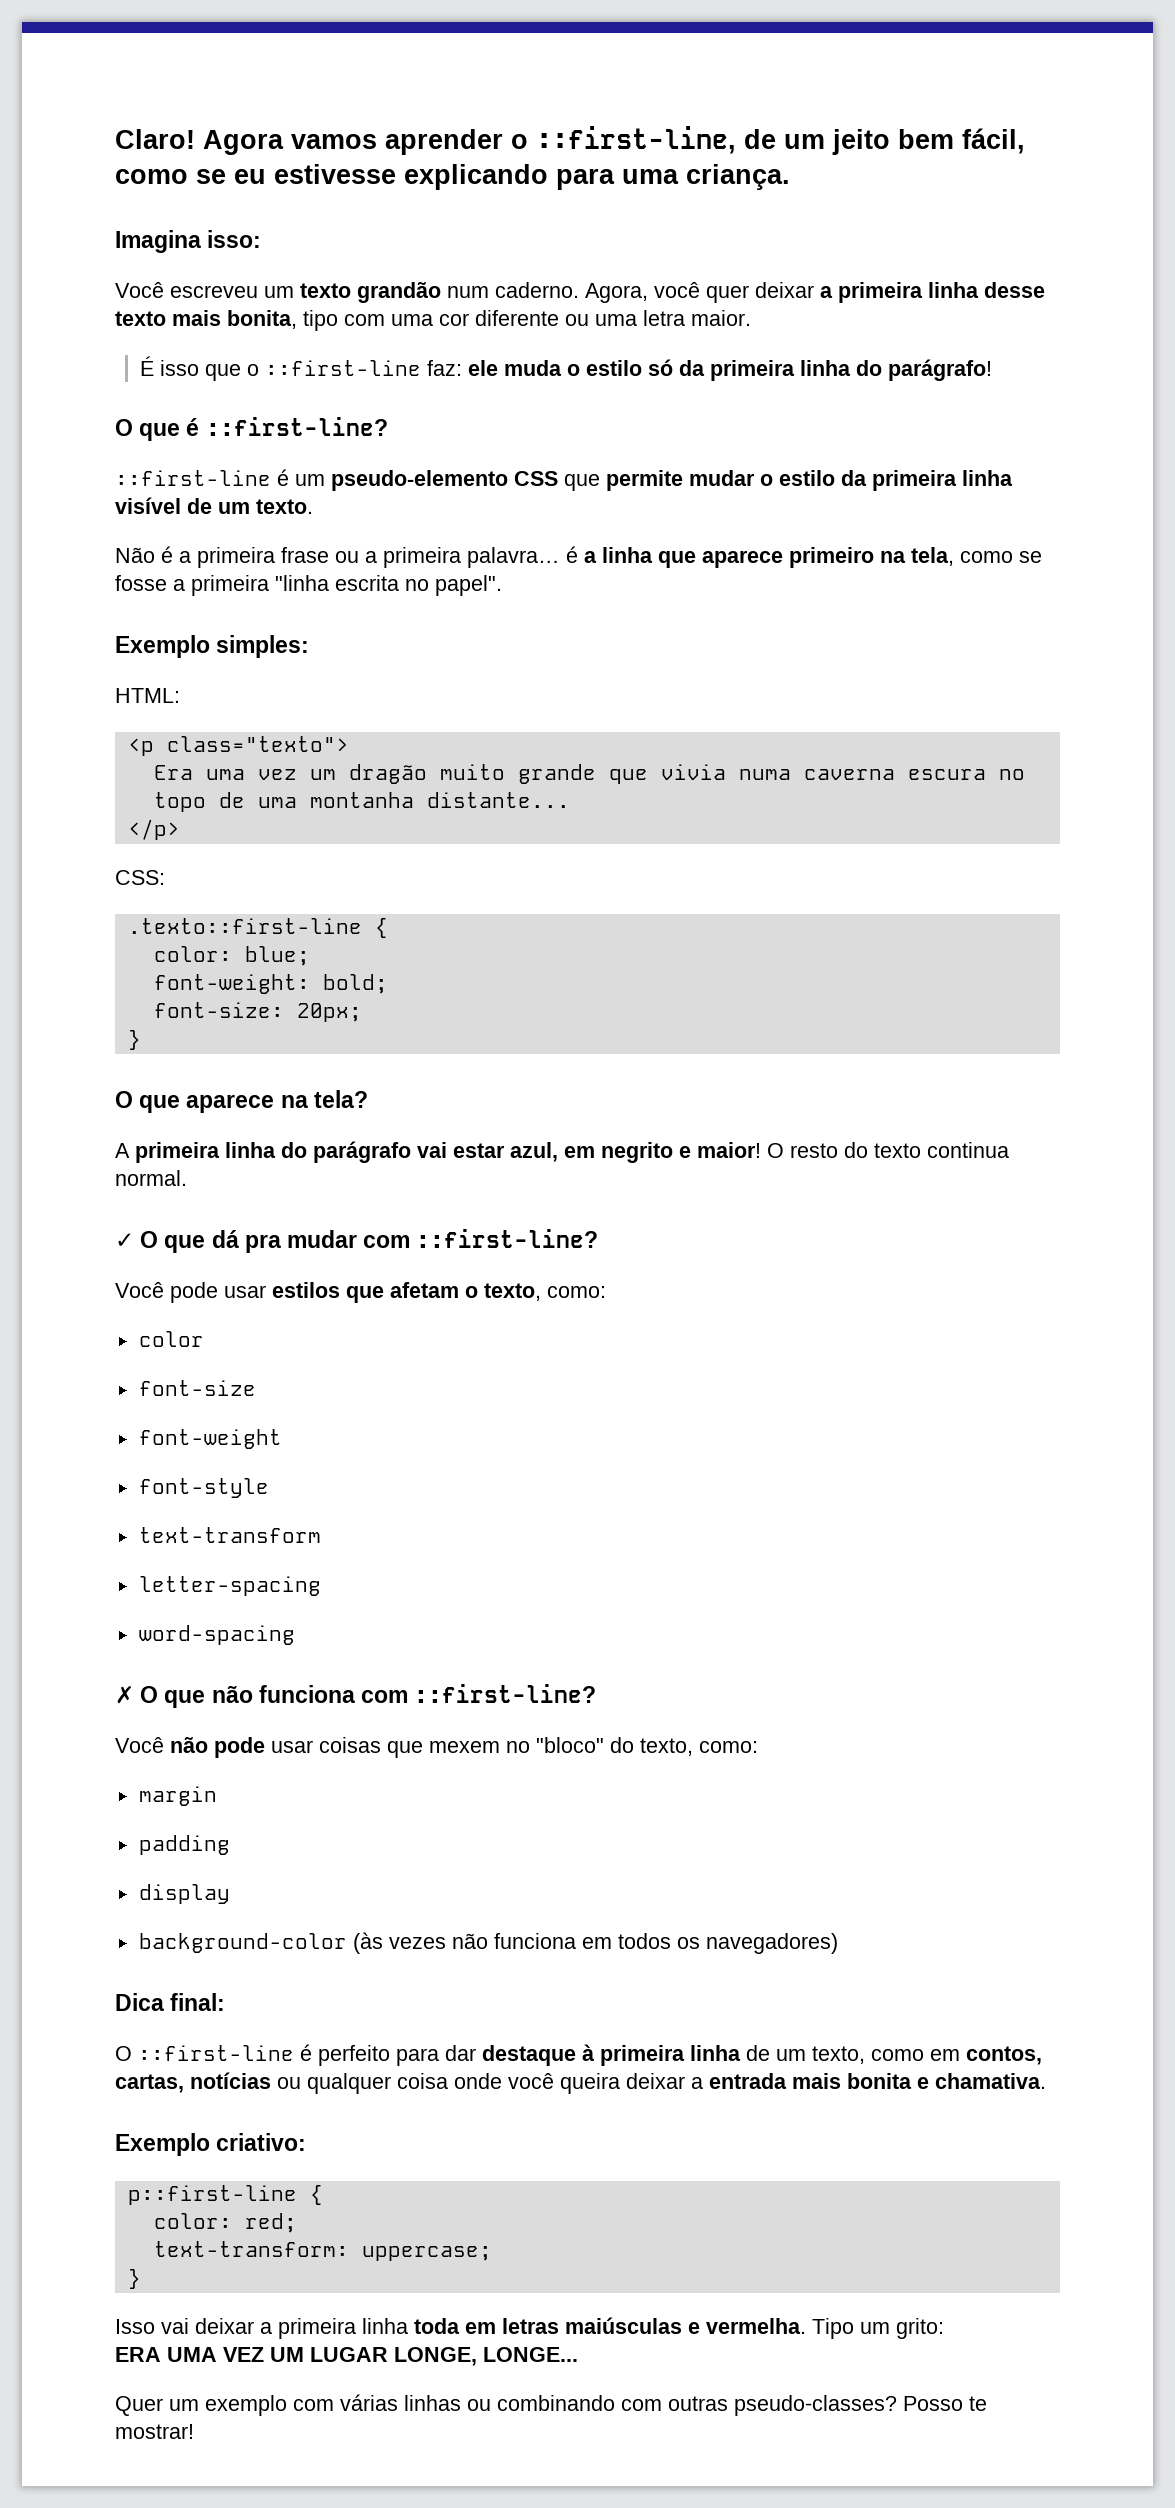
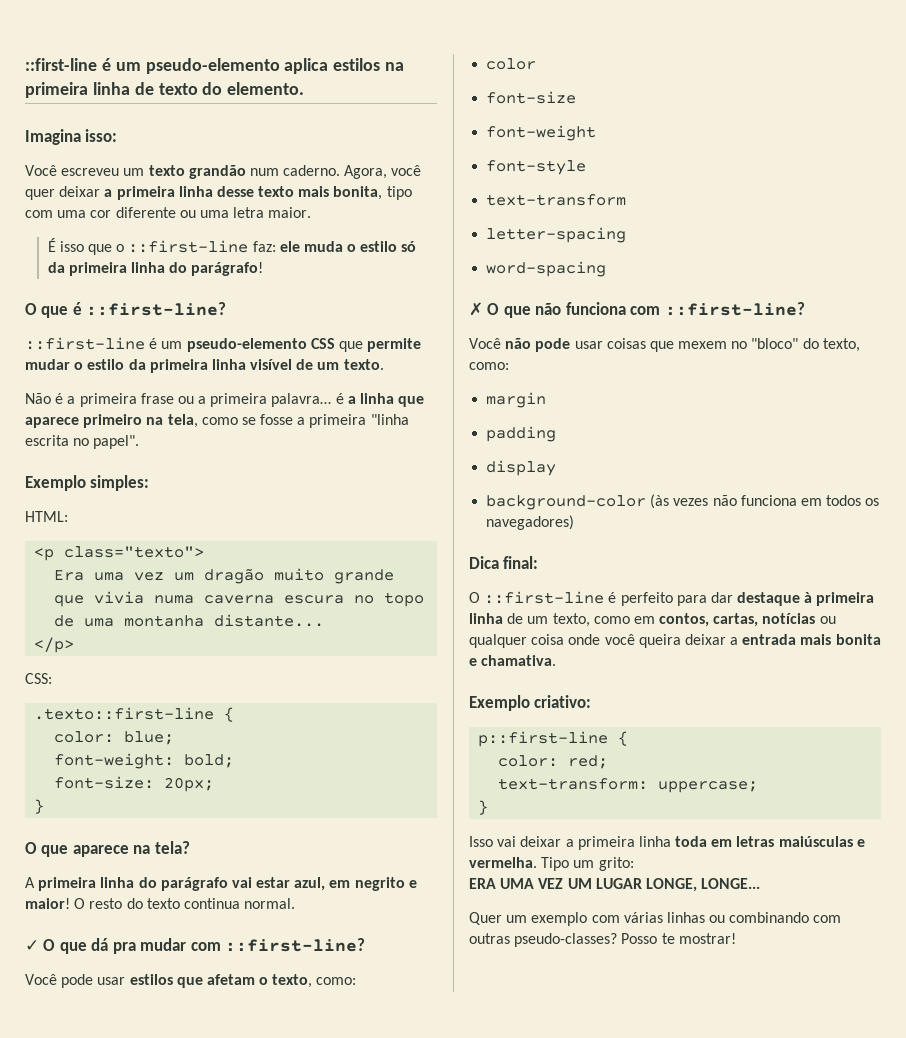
[115,126,1025,155] [115,164,790,190] Claro! Agora vamos aprender o ::first-line, de um jeito bem fácil, como se eu estivesse explicando para uma criança. -> [25,58,405,74] [25,82,305,98] ::first-line é um pseudo-elemento aplica estilos na primeira linha de texto do elemento.

